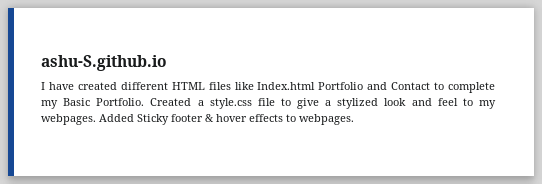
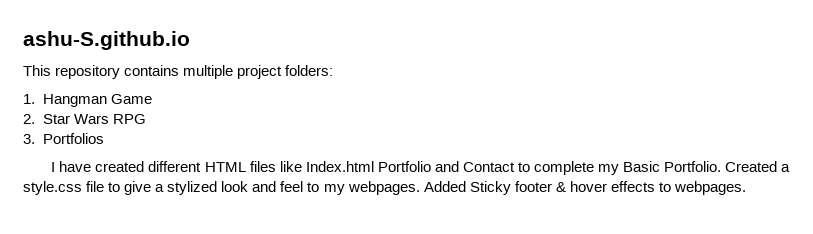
(167, 63) none -> [23,65,334,79] [23,94,152,107] [23,114,146,124] [23,133,104,144] // This repository contains multiple project folders: // 1. Hangman Game // 2. Star Wars RPG // 3. Portfolios

